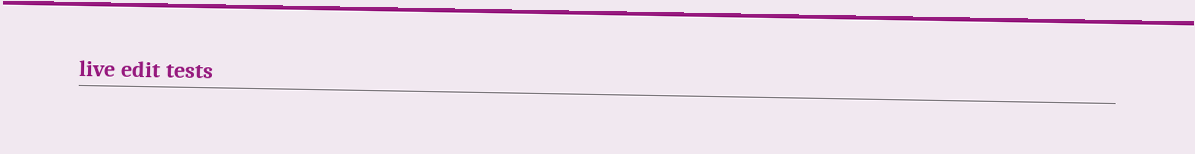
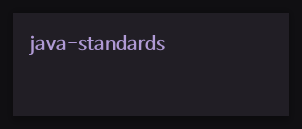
[78,59,214,79] live edit tests -> [29,35,165,56] java-standards

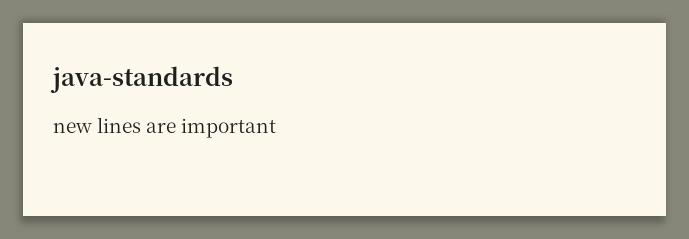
(165, 45) none -> [53,117,277,138] // new lines are important

